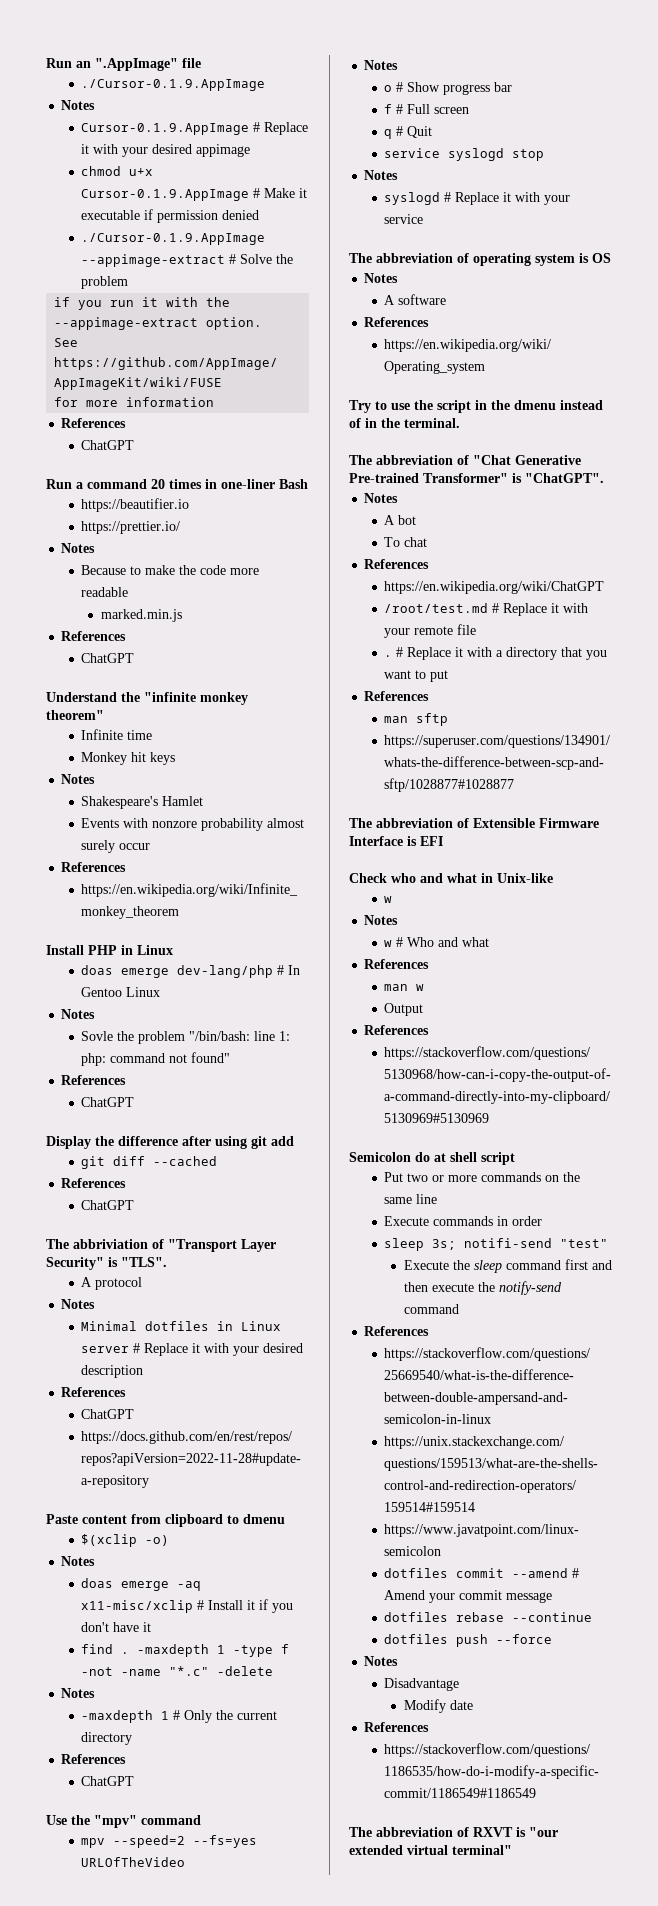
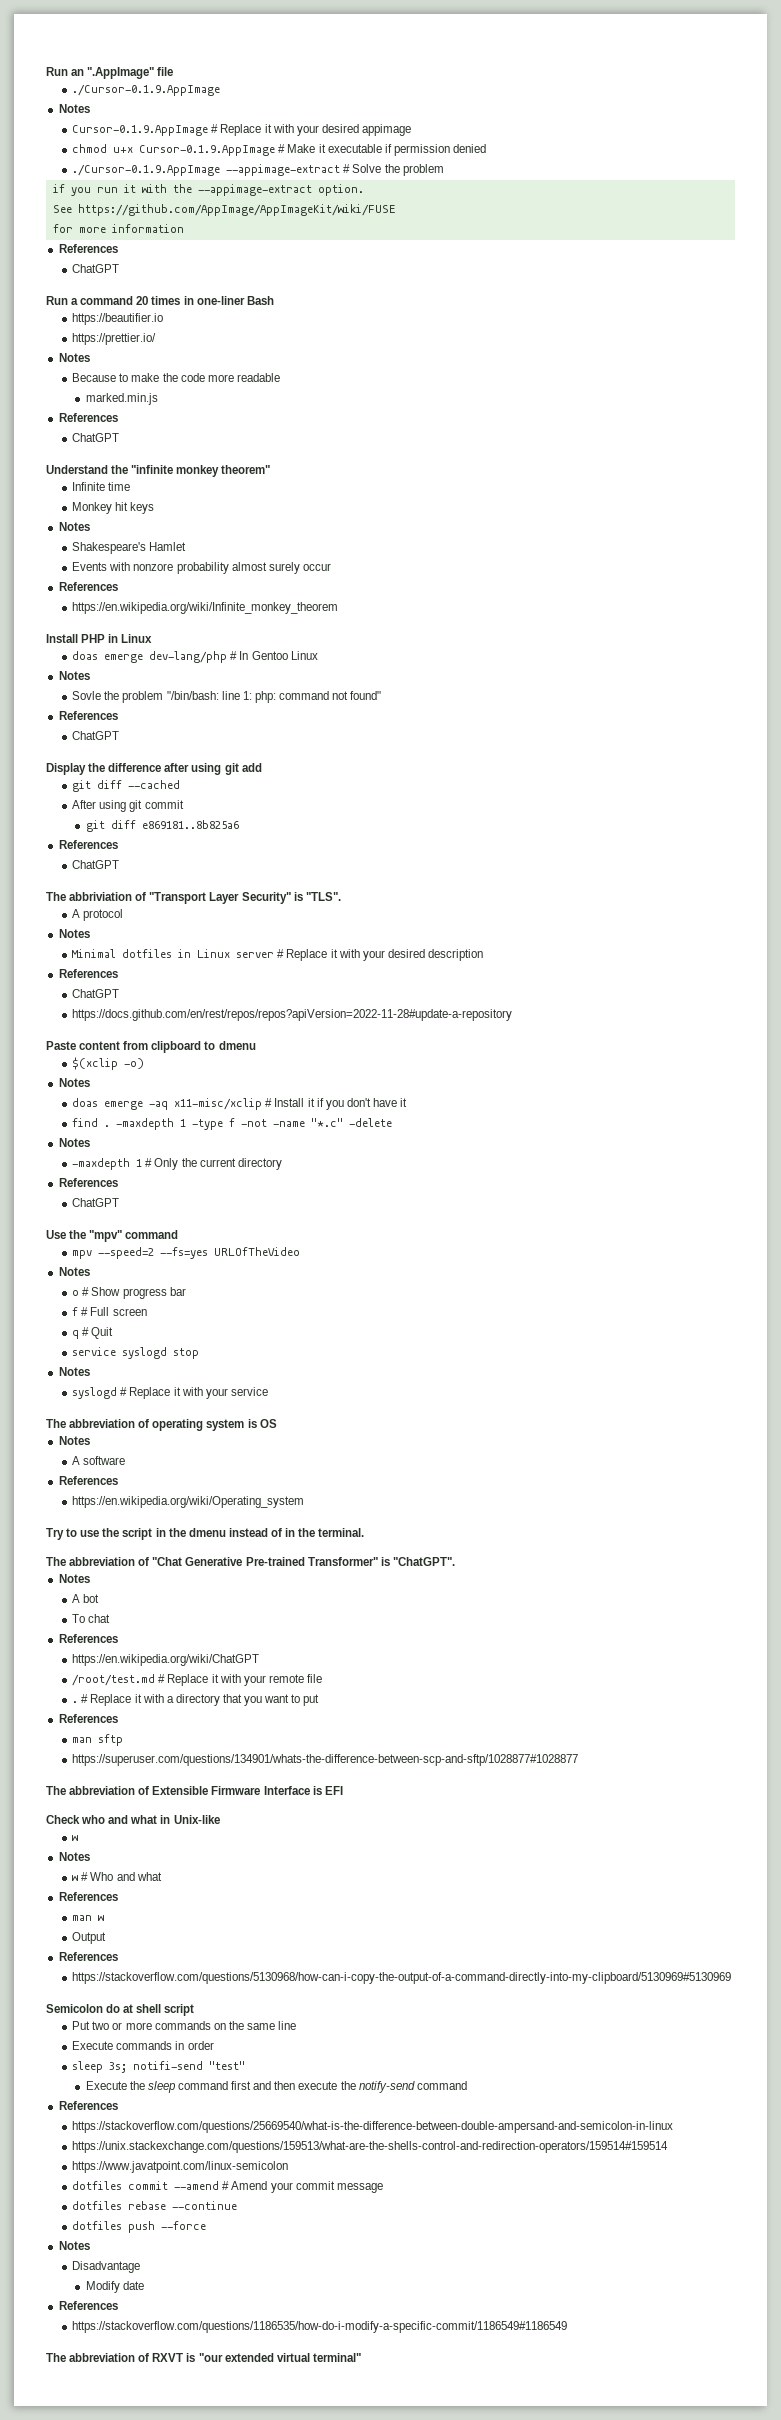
(218, 1161) none -> [72,800,184,812] [85,820,239,832] // After using git commit // git diff e869181..8b825a6

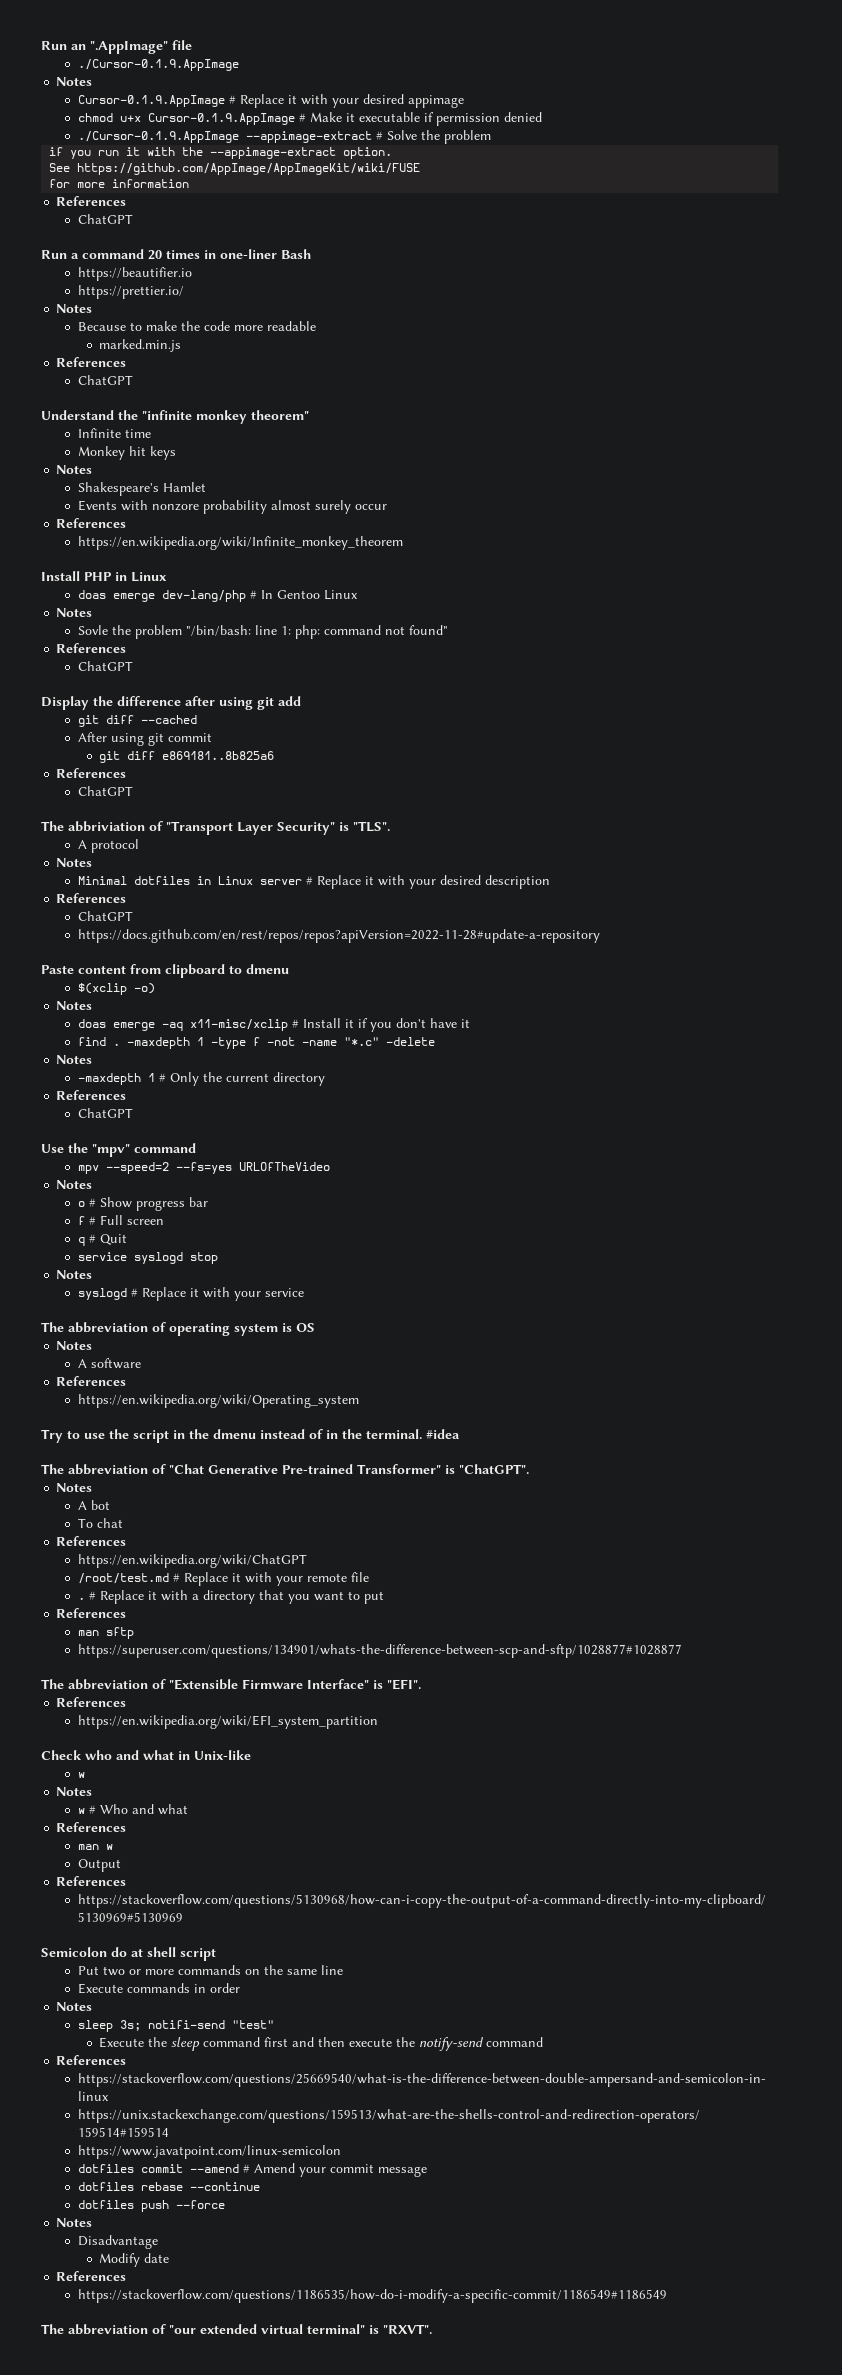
(365, 1532) none -> [426,1429,460,1439] #idea
[152,1786,343,1795] Extensible Firmware Interface is EFI -> [169,1679,421,1690] [56,1697,127,1707] [77,1715,378,1729] "Extensible Firmware Interface" is "EFI". // References // https://en.wikipedia.org/wiki/EFI_system_partition
(214, 2045) none -> [56,2002,93,2011] // Notes
[152,2353,196,2362] RXVT is -> (166, 2329) none
(361, 2357) none -> [369,2324,432,2334] is "RXVT".

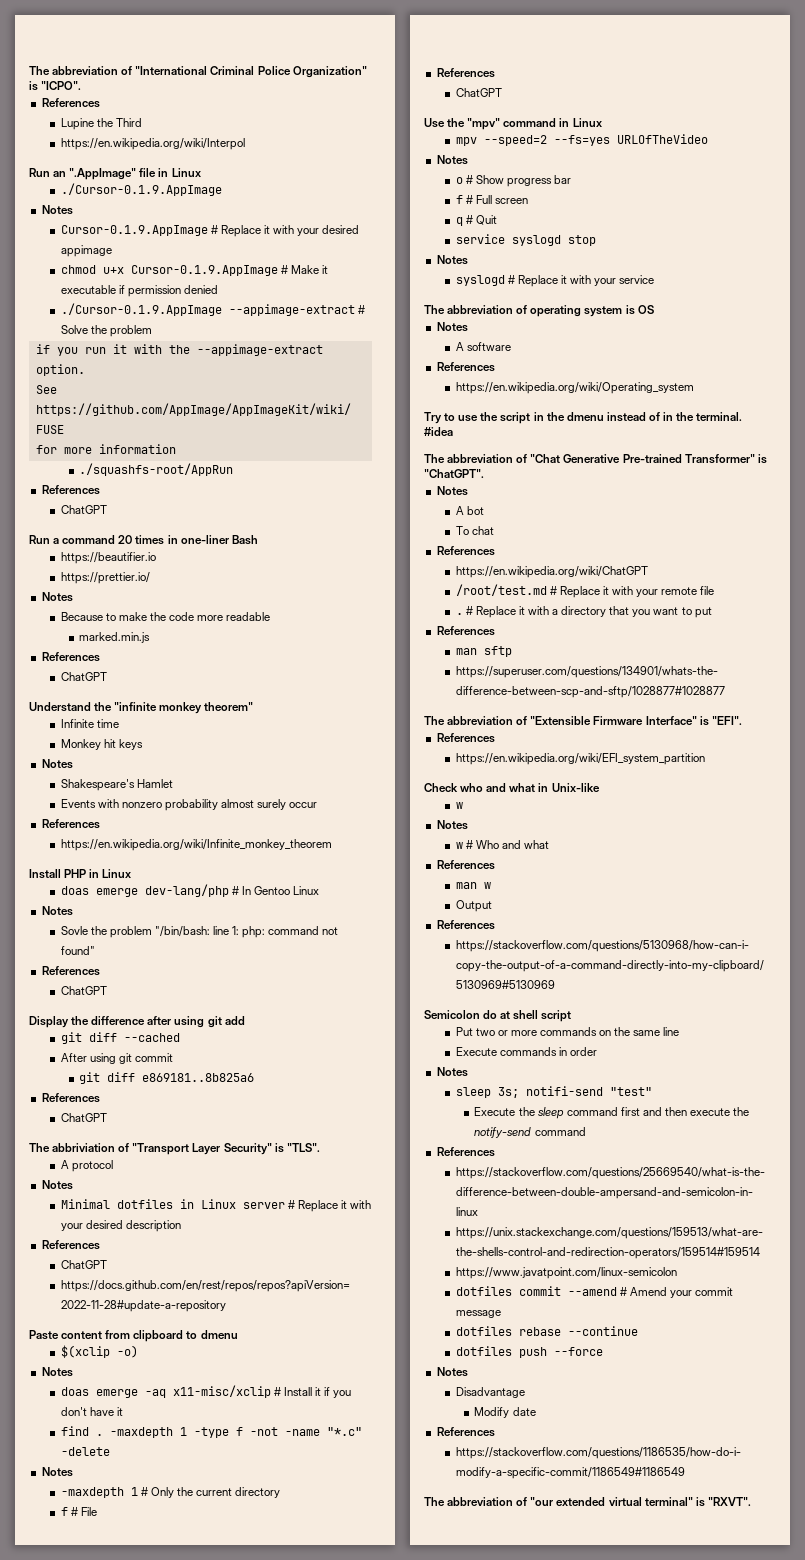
(41, 45) none -> [29,66,367,78] [29,81,82,91] [41,98,100,108] [60,118,142,130] [60,138,245,150] The abbreviation of "International Criminal Police Organization" is "ICPO". // References // Lupine the Third // https://en.wikipedia.org/wiki/Interpol //
(192, 45) none -> [158,168,201,177] in Linux
(190, 183) none -> [79,463,234,476] // ./squashfs-root/AppRun
[151,503,199,511] nonzore -> [121,802,162,808] nonzero
(325, 1079) none -> [60,1507,97,1516] // f # File
(196, 1148) none -> [559,118,602,127] in Linux

